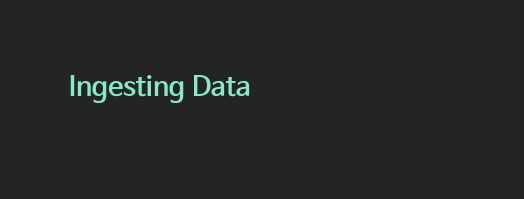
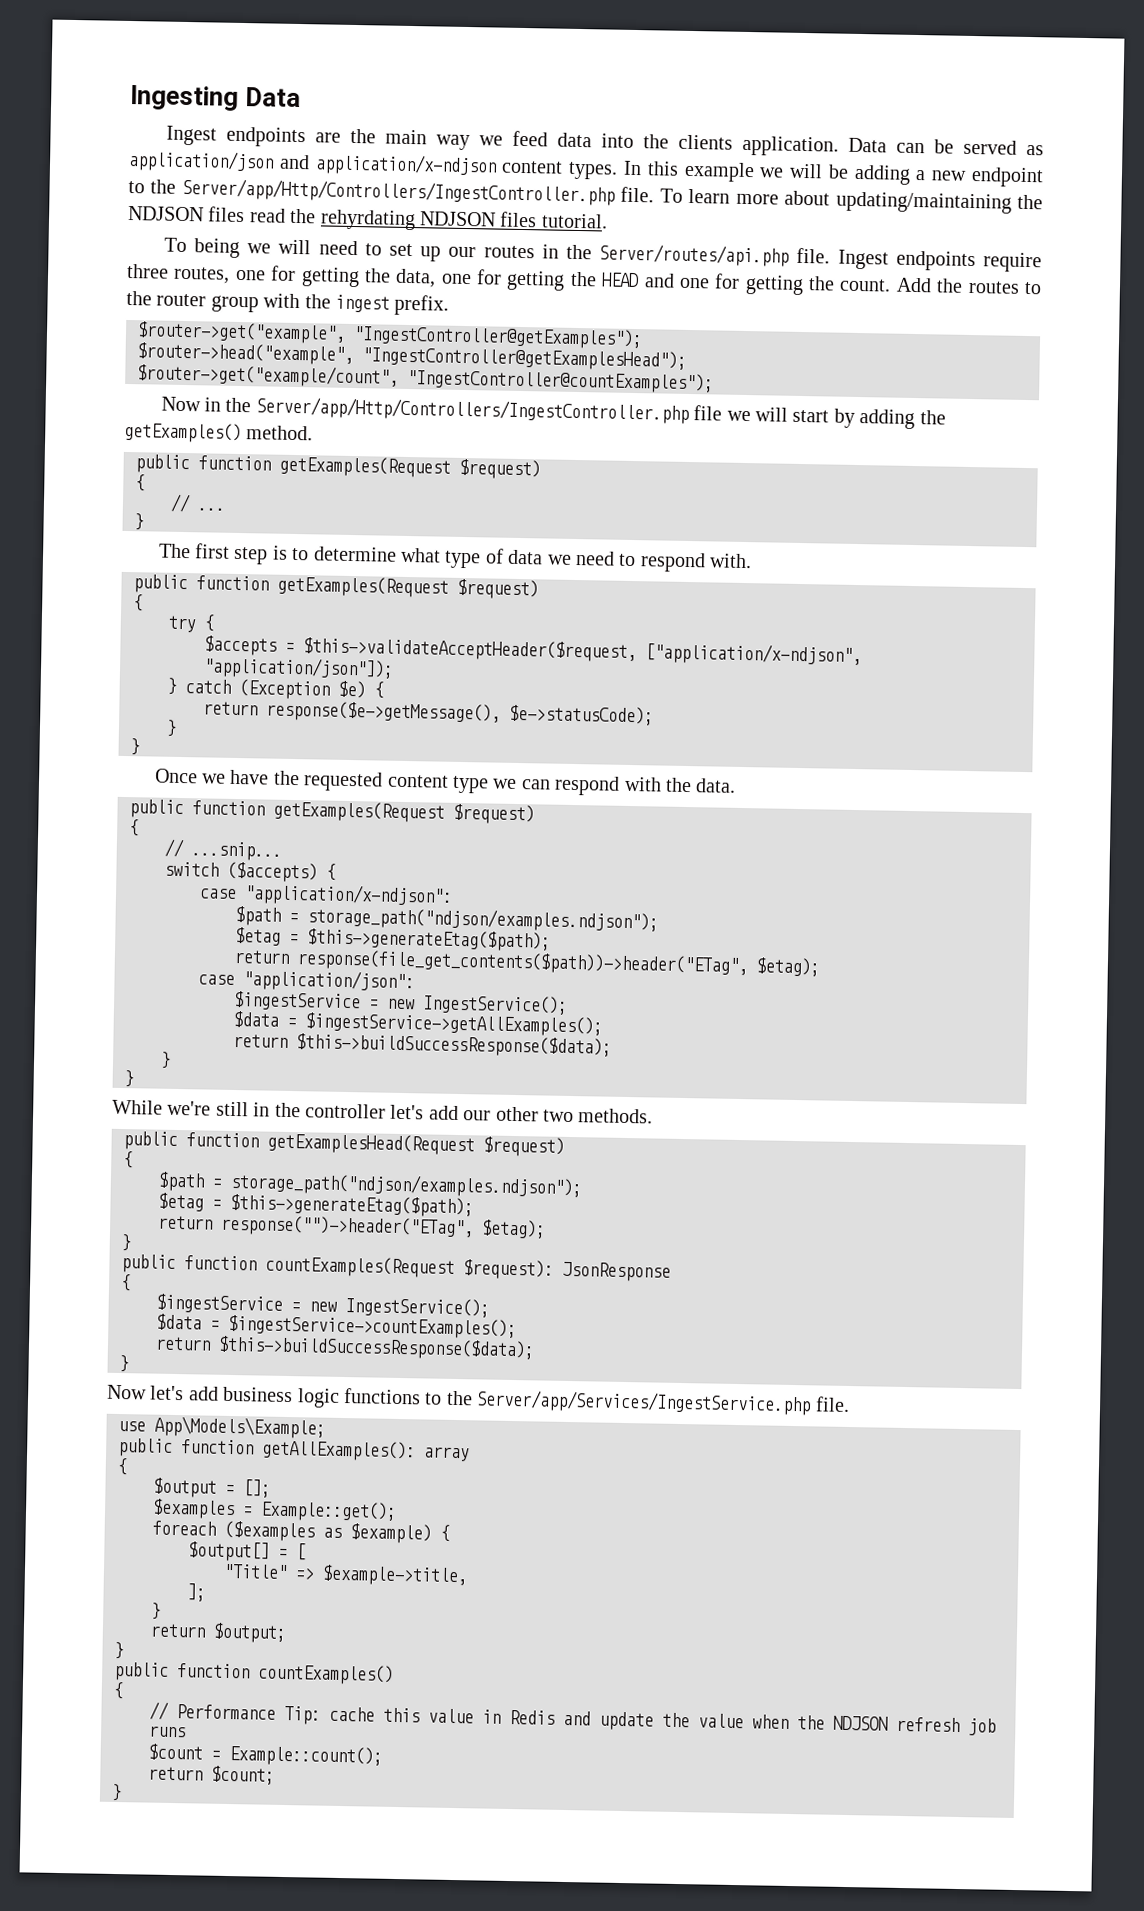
(252, 86) none -> [165,125,1045,157] [128,149,1045,188] [128,177,1044,214] [128,205,608,231] [163,237,1042,273] [126,263,1043,296] [126,290,450,316] [137,321,643,350] [137,342,687,371] [137,363,714,394] [160,396,946,430] [124,421,314,444] [135,454,541,480] [135,474,145,492] [170,493,225,513] [134,513,144,531] [158,543,753,573] [133,574,539,600] [133,594,143,612] [168,614,215,633] [204,635,862,667] [203,656,394,680] [167,677,384,700] [203,700,654,726] [166,719,177,737] [130,738,140,756] [154,768,737,796] [129,799,535,825] [129,819,139,837] [164,838,282,861] [164,861,336,883] [199,883,453,907] [235,906,659,933] [235,927,551,952] [234,949,820,977] [198,969,415,993] [233,990,568,1015] [233,1010,603,1037] [233,1033,612,1058] [160,1051,171,1069] [124,1070,134,1088] [112,1099,654,1124] [123,1131,565,1157] [123,1151,133,1169] [158,1171,583,1199] [158,1192,474,1218] [158,1214,546,1239] [121,1234,131,1252] [121,1254,671,1282] [120,1274,131,1292] [156,1293,490,1318] [156,1313,517,1340] [155,1335,535,1361] [119,1355,129,1373] [107,1384,850,1416] [118,1415,326,1439] [118,1438,470,1462] [117,1457,127,1476] [153,1477,271,1498] [152,1498,397,1522] [152,1520,450,1544] [188,1541,306,1562] [223,1563,468,1587] [187,1583,206,1602] [151,1602,161,1620] [150,1622,287,1644] [114,1641,124,1660] [114,1661,394,1685] [113,1681,123,1700] [149,1701,996,1736] [149,1725,186,1738] [148,1743,383,1767] [148,1765,275,1785] [111,1783,122,1802] // Ingest endpoints are the main way we feed data into the clients application. Data can be served as application/json and application/x-ndjson content types. In this example we will be adding a new endpoint to the Server/app/Http/Controllers/IngestController.php file. To learn more about updating/maintaining the NDJSON files read the rehyrdating NDJSON files tutorial. // To being we will need to set up our routes in the Server/routes/api.php file. Ingest endpoints require three routes, one for getting the data, one for getting the HEAD and one for getting the count. Add the routes to the router group with the ingest prefix. // $router->get("example", "IngestController@getExamples"); // $router->head("example", "IngestController@getExamplesHead"); // $router->get("example/count", "IngestController@countExamples"); // Now in the Server/app/Http/Controllers/IngestController.php file we will start by adding the getExamples() method. // public function getExamples(Request $request) // { // // ... // } // The first step is to determine what type of data we need to respond with. // public function getExamples(Request $request) // { // try { // $accepts = $this->validateAcceptHeader($request, ["application/x-ndjson", "application/json"]); // } catch (Exception $e) { // return response($e->getMessage(), $e->statusCode); // } // } // Once we have the requested content type we can respond with the data. // public function getExamples(Request $request) // { // // ...snip... // switch ($accepts) { // case "application/x-ndjson": // $path = storage_path("ndjson/examples.ndjson"); // $etag = $this->generateEtag($path); // return response(file_get_contents($path))->header("ETag", $etag); // case "application/json": // $ingestService = new IngestService(); // $data = $ingestService->getAllExamples(); // return $this->buildSuccessResponse($data); // } // } // While we're still in the controller let's add our other two methods. // public function getExamplesHead(Request $request) // { // $path = storage_path("ndjson/examples.ndjson"); // $etag = $this->generateEtag($path); // return response("")->header("ETag", $etag); // } // public function countExamples(Request $request): JsonResponse // { // $ingestService = new IngestService(); // $data = $ingestService->countExamples(); // return $this->buildSuccessResponse($data); // } // Now let's add business logic functions to the Server/app/Services/IngestService.php file. // use App\Models\Example; // public function getAllExamples(): array // { // $output = []; // $examples = Example::get(); // foreach ($examples as $example) { // $output[] = [ // "Title" => $example->title, // ]; // } // return $output; // } // public function countExamples() // { // // Performance Tip: cache this value in Redis and update the value when the NDJSON refresh job runs // $count = Example::count(); // return $count; // }

